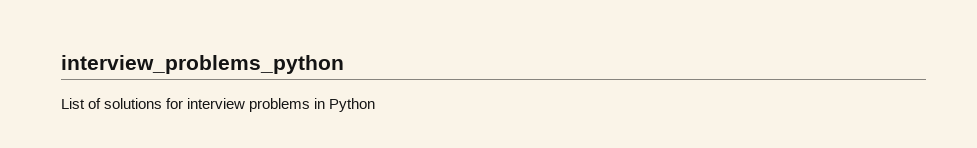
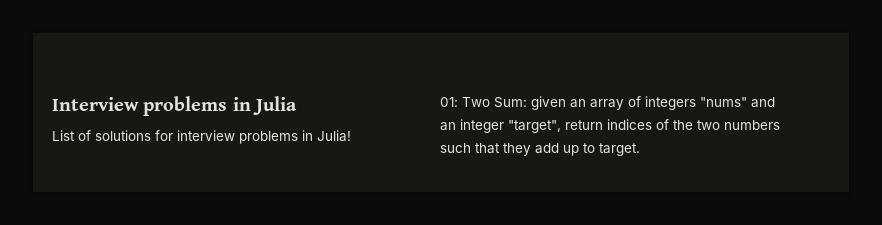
[61,55,344,74] interview_problems_python -> [52,96,298,116] Interview problems in Julia
[329,98,376,112] Python -> [317,130,351,142] [440,96,775,110] [440,119,780,133] [440,143,640,156] Julia! // 01: Two Sum: given an array of integers "nums" and an integer "target", return indices of the two numbers such that they add up to target.

